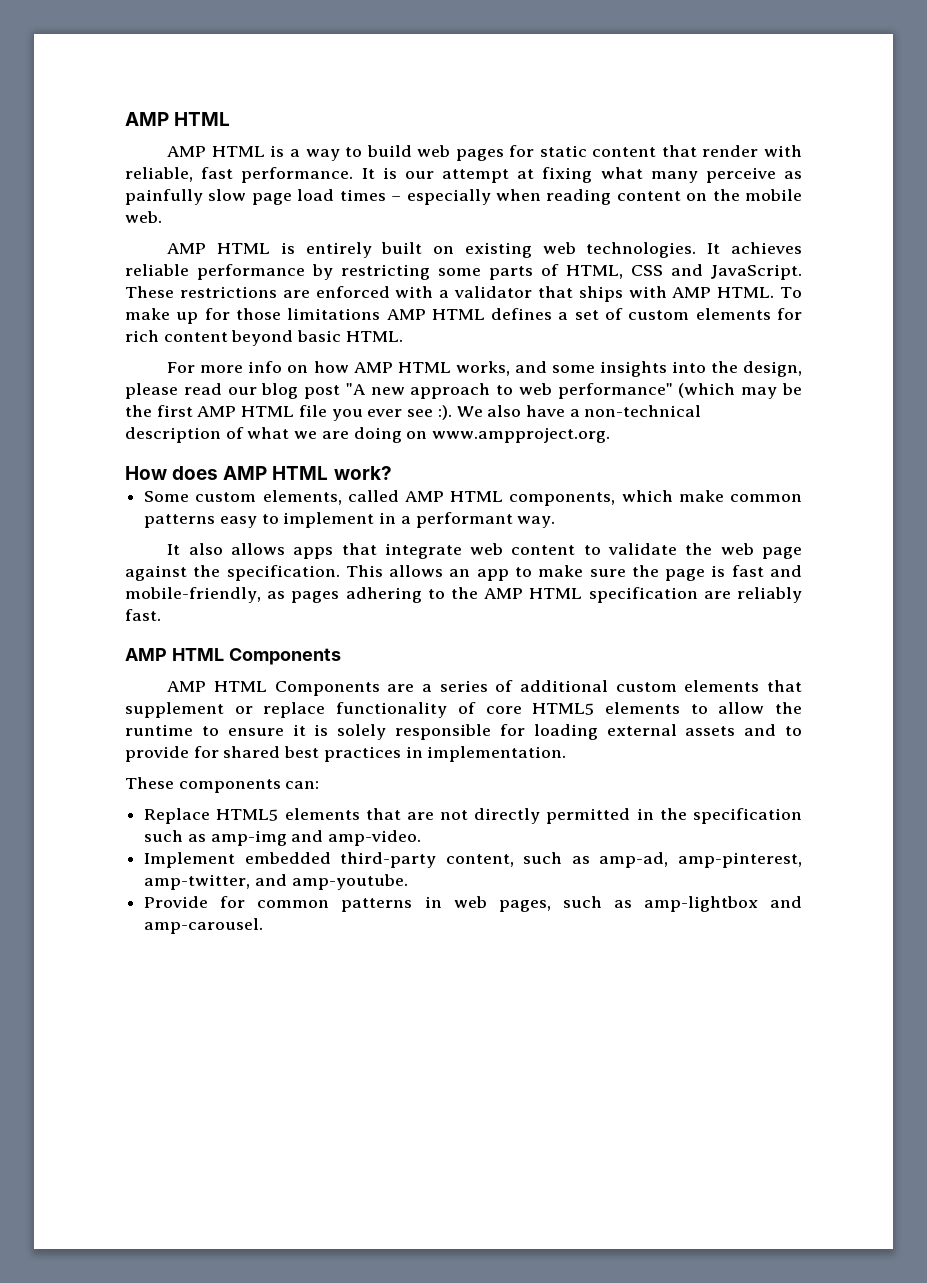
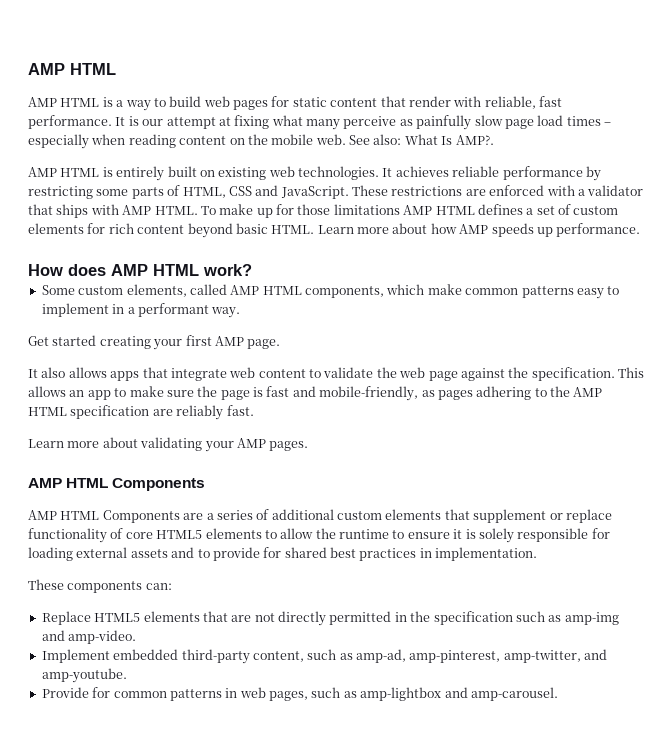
(162, 217) none -> [349,134,494,145] See also: What Is AMP?.
[167,361,803,377] [125,383,802,399] [125,405,702,421] [125,427,611,443] // For more info on how AMP HTML works, and some insights into the design, please read our blog post "A new approach to web performance" (which may be the first AMP HTML file you ever see :). We also have a non-technical description of what we are doing on www.ampproject.org. -> [317,223,641,237] Learn more about how AMP speeds up performance.
(556, 522) none -> [28,335,281,350] // Get started creating your first AMP page.
(161, 615) none -> [28,437,309,452] // Learn more about validating your AMP pages.

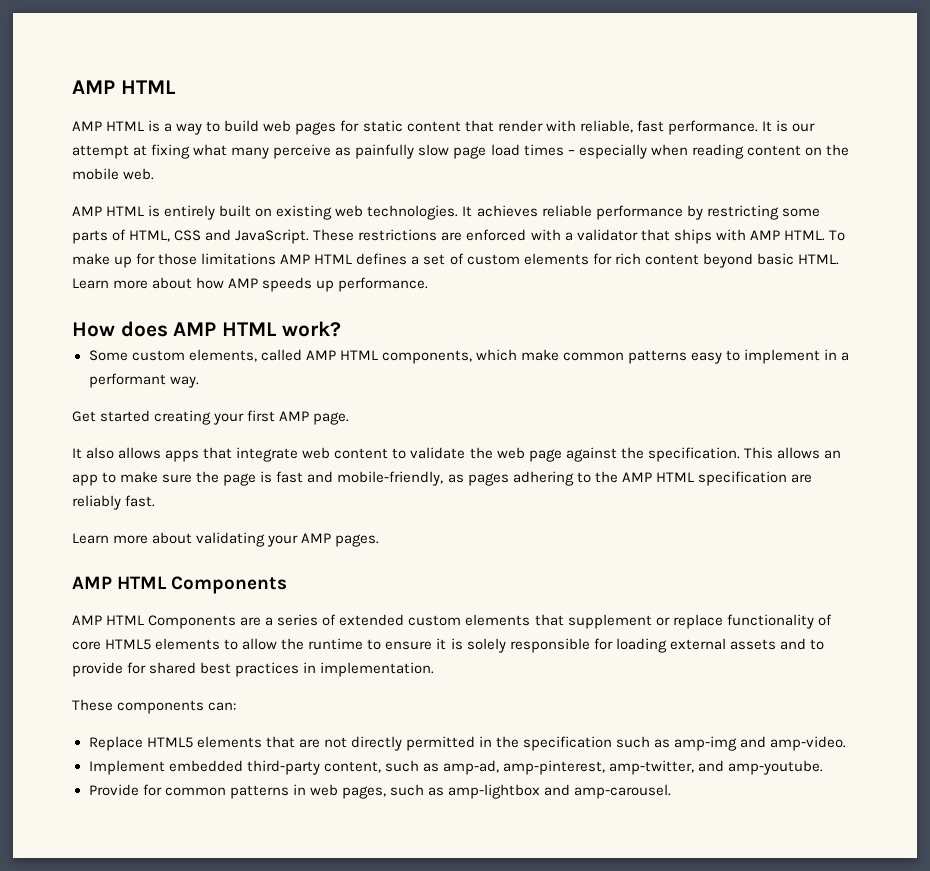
[349,134,494,145] See also: What Is AMP?. -> (155, 174) none
[271,509,334,520] additional -> [339,614,405,626] extended

